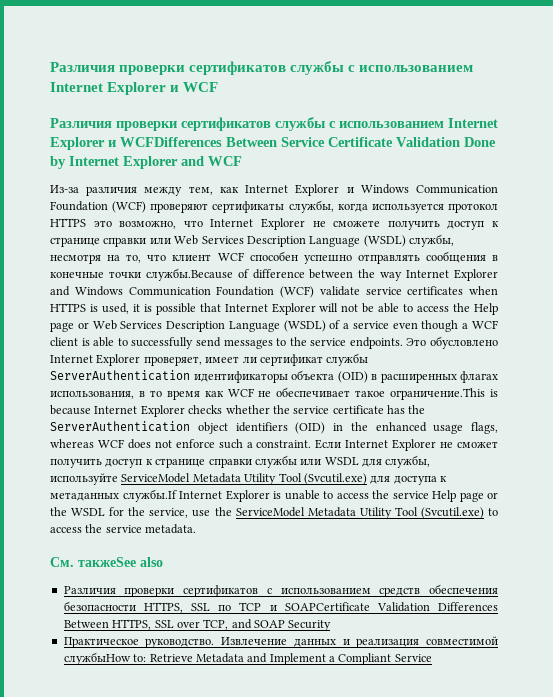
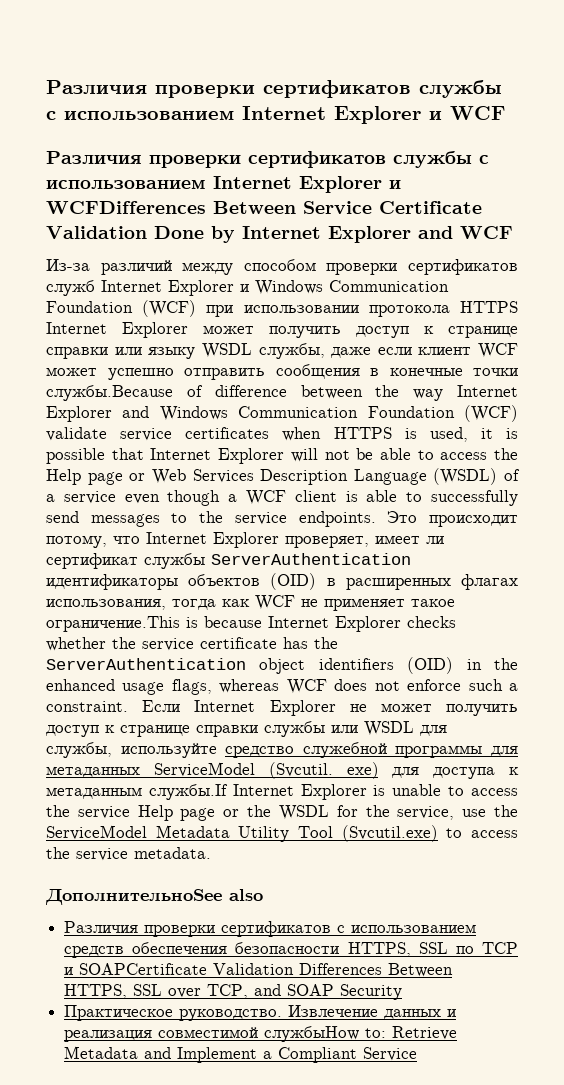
[86,186,239,196] различия между тем, как -> [100,259,518,275] [46,280,95,296] различий между способом проверки сертификатов служб
[150,200,499,213] [50,218,381,230] проверяют сертификаты службы, когда используется протокол HTTPS это возможно, что Internet Explorer не сможете -> [206,301,518,317] [46,322,254,338] при использовании протокола HTTPS Internet Explorer может
[174,234,454,247] [50,251,420,264] Web Services Description Language (WSDL) службы, несмотря на то, что клиент WCF способен успешно отправлять -> [148,343,518,359] [46,367,265,380] языку WSDL службы, даже если клиент WCF может успешно отправить
[429,336,498,349] обусловлено -> [429,515,518,527] [46,535,140,548] происходит потому, что
[291,370,334,380] объекта -> [188,574,261,586] объектов
[138,390,200,400] в то время -> [172,599,216,610] тогда
[276,387,351,397] обеспечивает -> [324,598,405,611] применяет
[457,441,499,448] сможет -> [380,703,432,712] может
[121,473,367,485] ServiceModel Metadata Utility Tool (Svcutil.exe) -> [225,742,518,758] [46,762,379,779] средство служебной программы для метаданных ServiceModel (Svcutil. exe)
[50,492,119,501] метаданных -> [46,787,142,799] метаданным
[50,557,136,567] См. такжеSee -> [45,889,222,905] ДополнительноSee

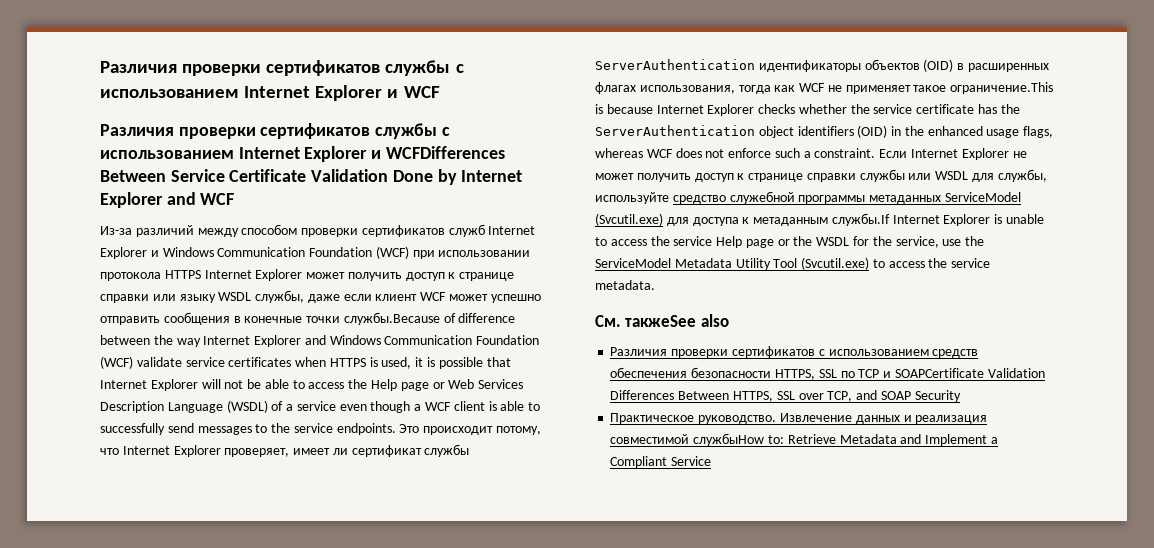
[491,746,518,757] для -> (866, 199) none
[268,762,379,779] (Svcutil. exe) -> [595,213,663,226] (Svcutil.exe)
[45,889,222,905] ДополнительноSee -> [595,315,697,327] См. такжеSee

